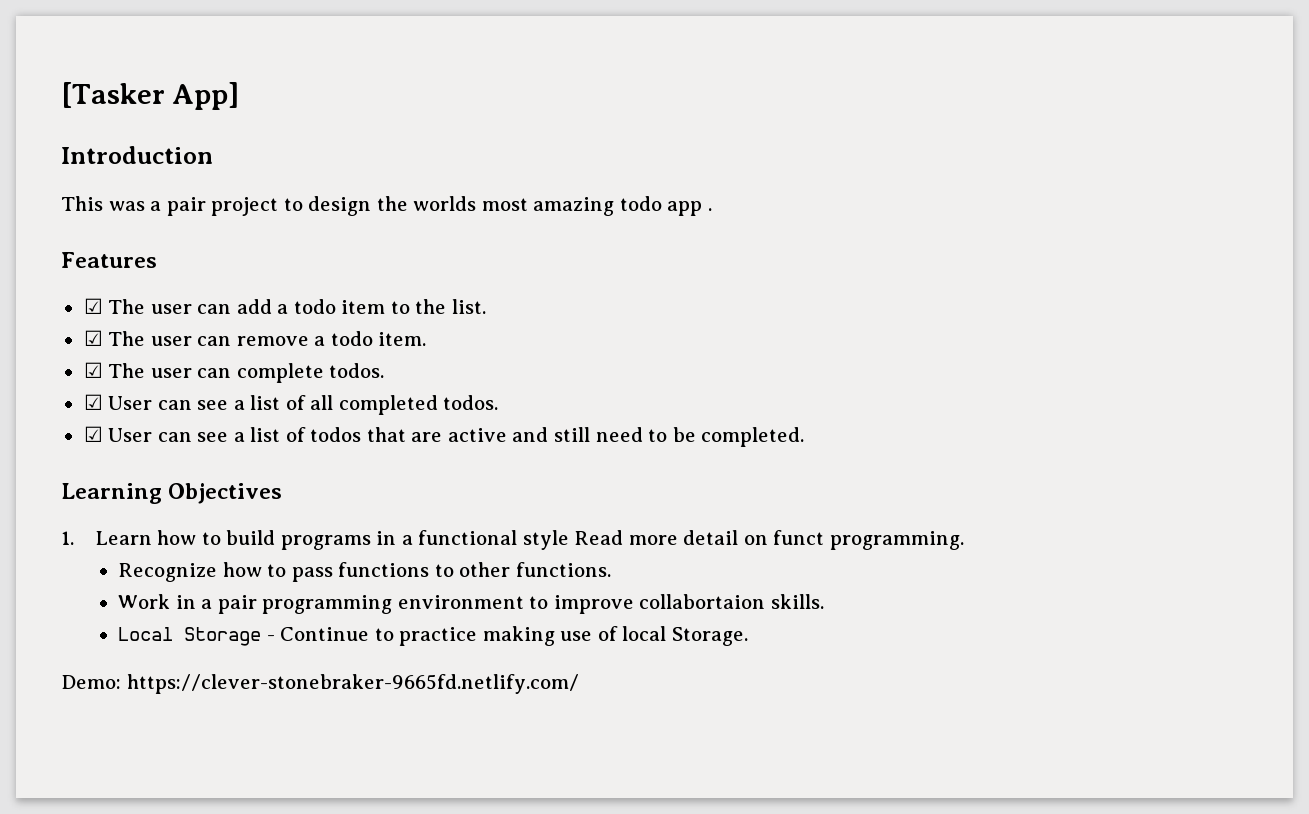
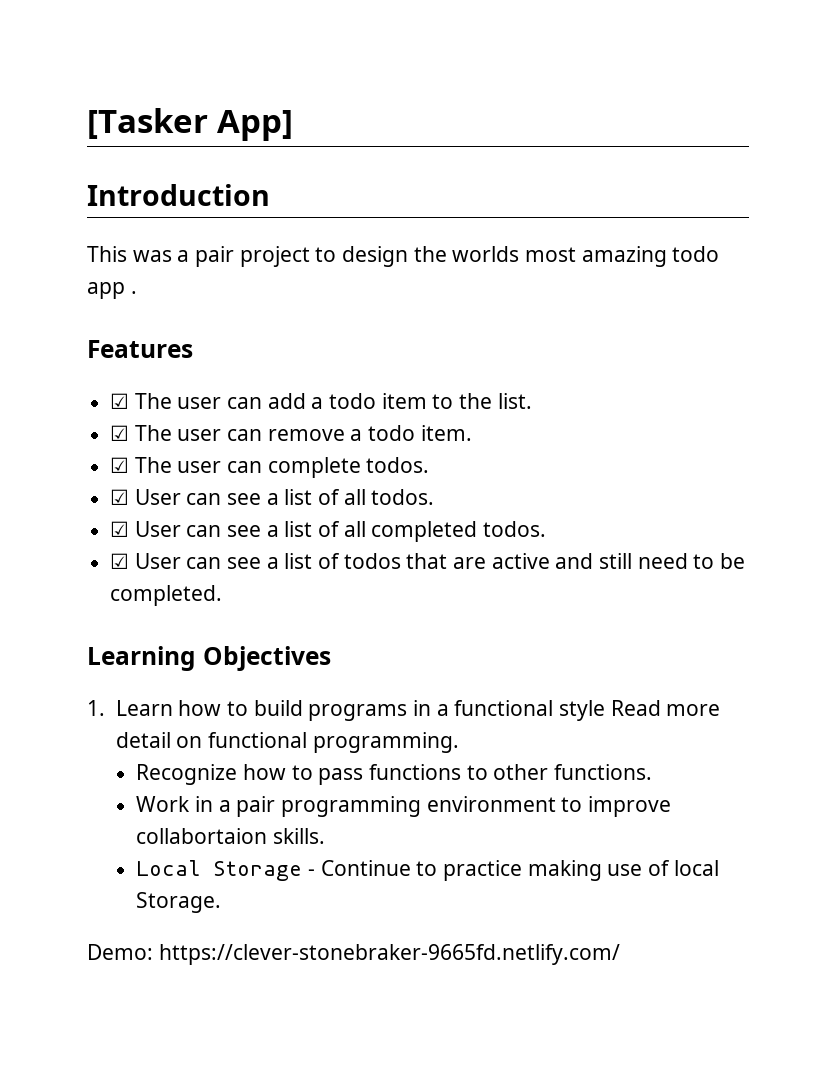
(385, 370) none -> [110,489,435,505] // ☑ User can see a list of all todos.
[773,530,825,545] funct -> [207,732,307,748] functional

